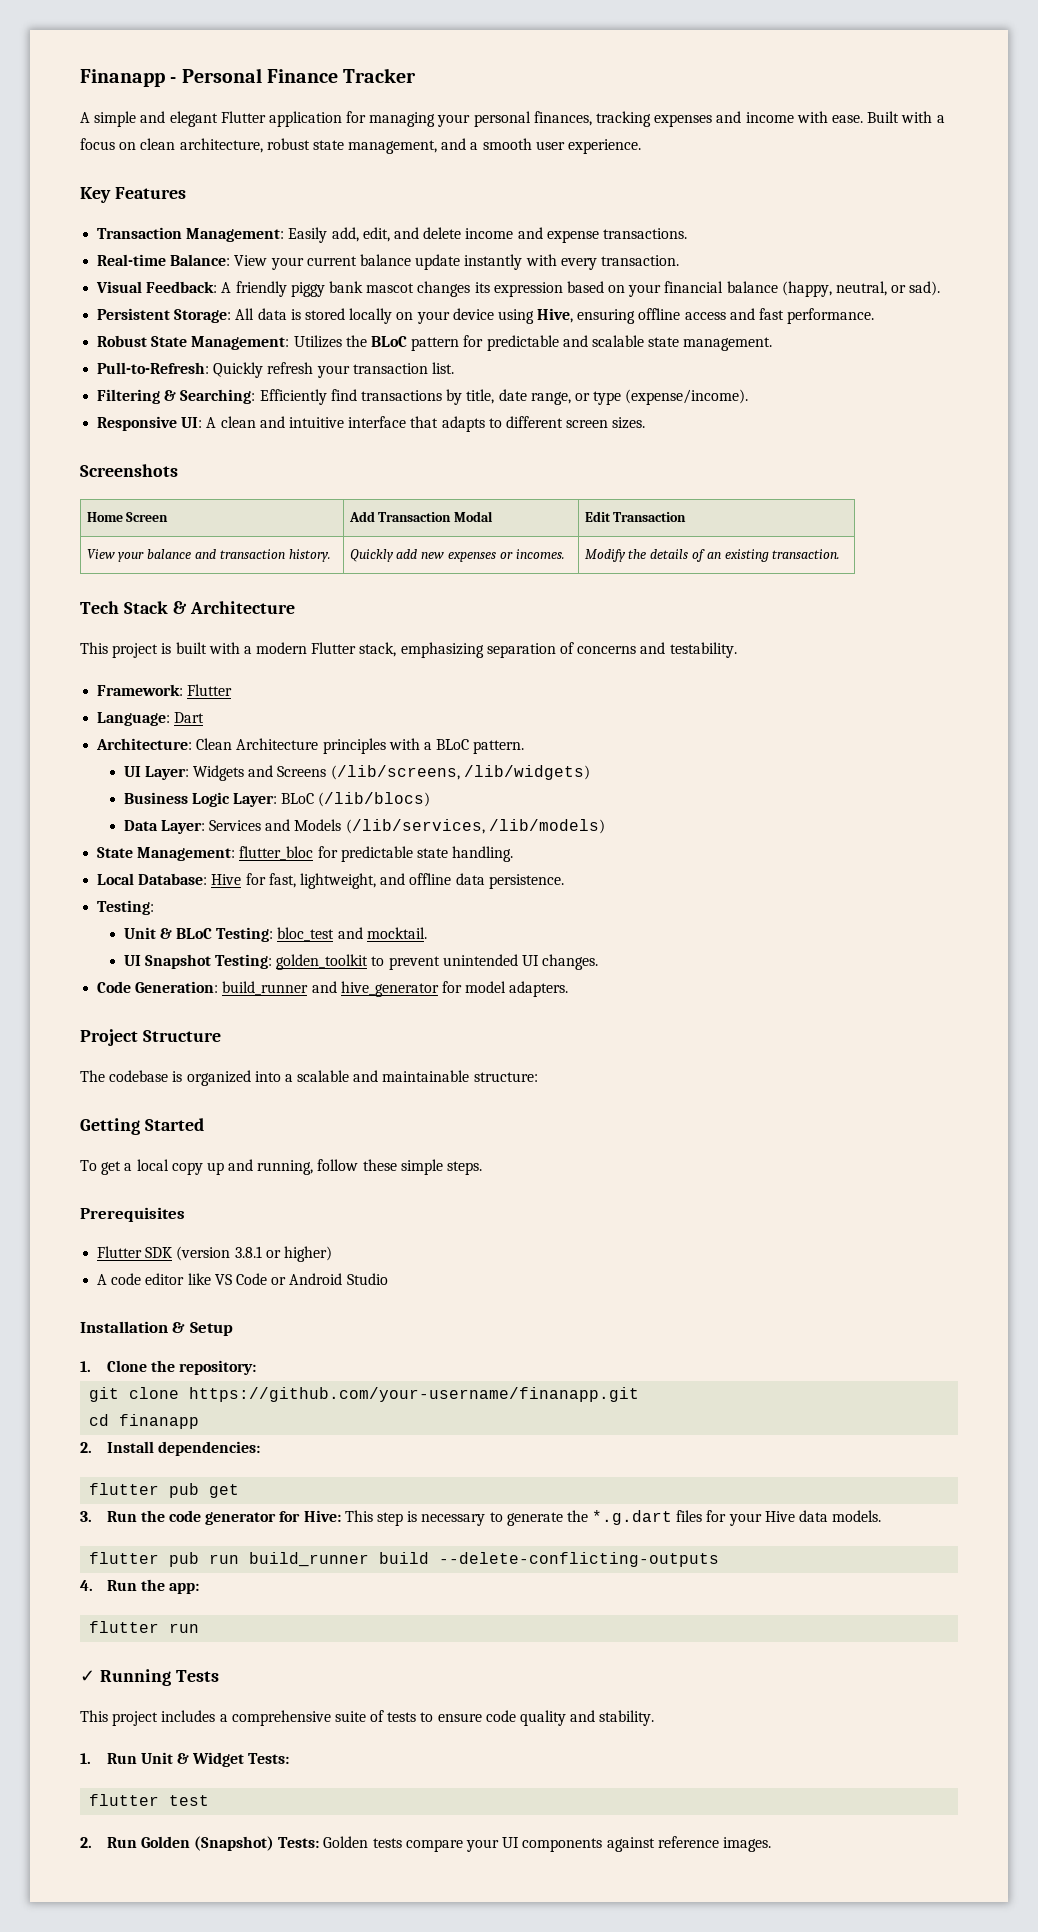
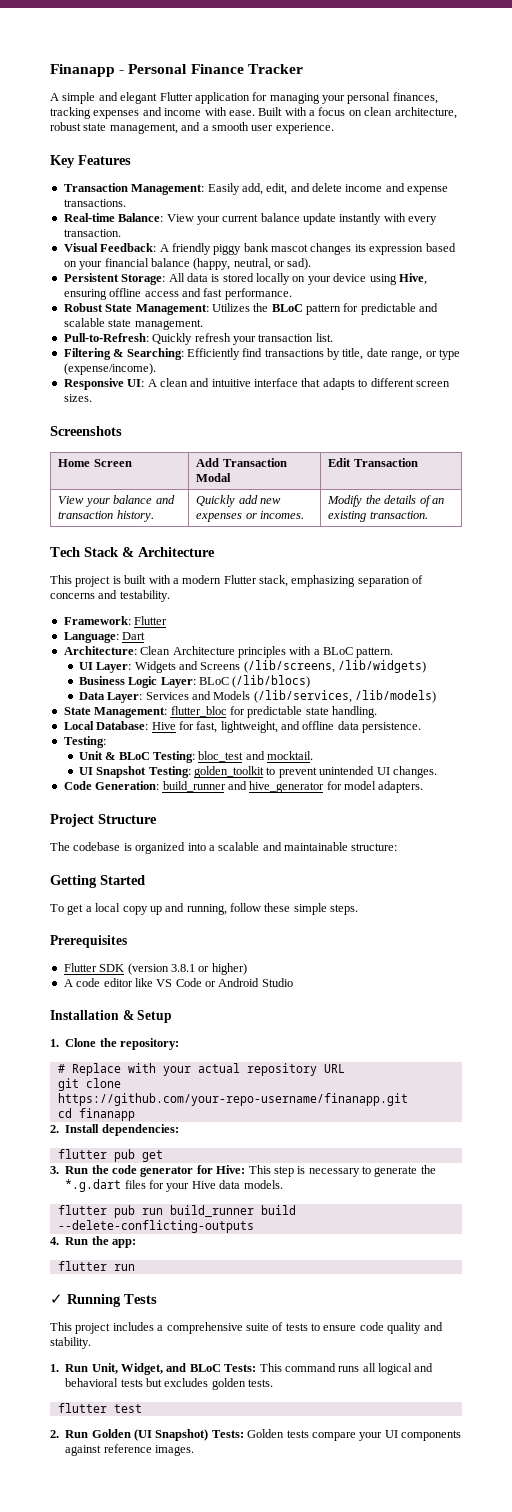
(257, 1367) none -> [57,1063,345,1076] // # Replace with your actual repository URL
[189,1387,640,1402] https://github.com/your-username/finanapp.git -> [57,1093,408,1106] https://github.com/your-repo-username/finanapp.git
[140,1752,290,1767] Unit & Widget Tests: -> [91,1363,434,1375] [65,1378,274,1390] Unit, Widget, and BLoC Tests: This command runs all logical and behavioral tests but excludes golden tests.
[194,1836,275,1851] (Snapshot) -> [134,1429,209,1441] (UI Snapshot)

